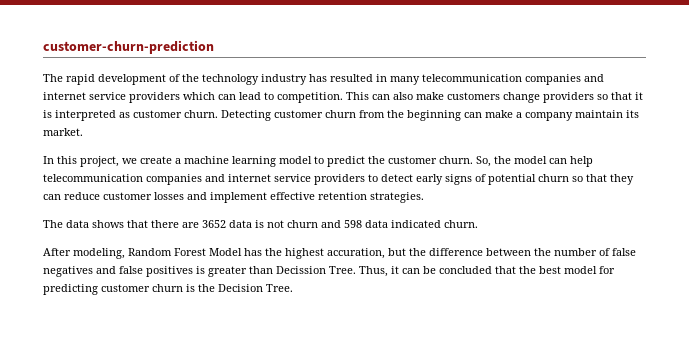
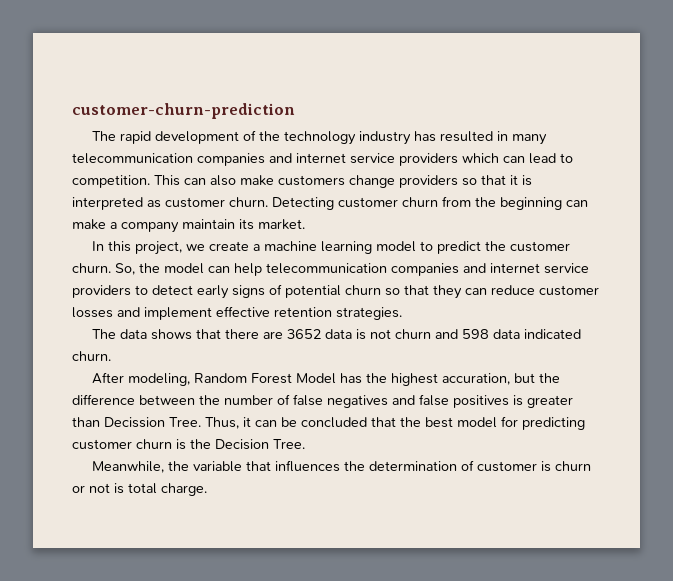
(293, 288) none -> [92,460,592,473] [72,483,207,496] // Meanwhile, the variable that influences the determination of customer is churn or not is total charge.

